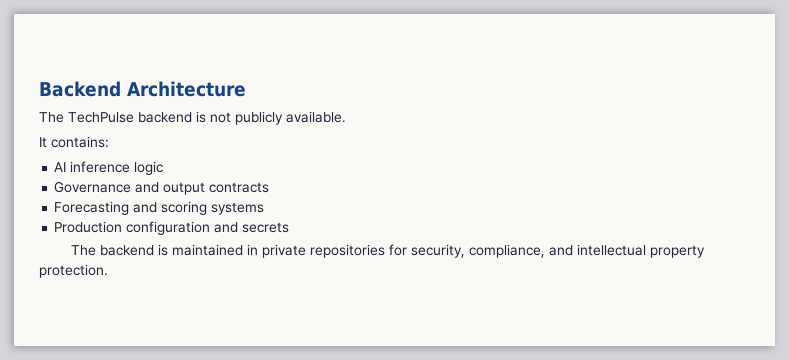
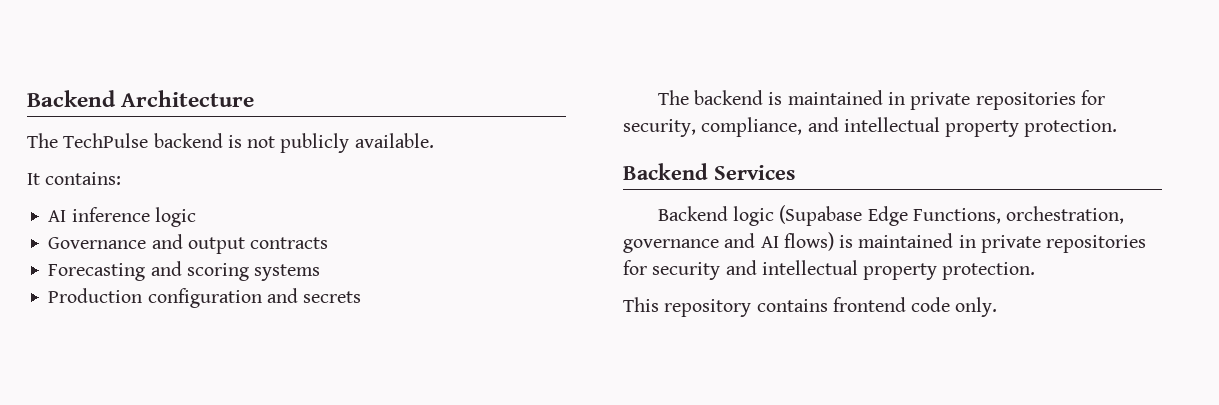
(108, 271) none -> [623,163,795,180] [657,205,1125,226] [623,232,1147,253] [623,260,1036,280] [623,297,998,317] // Backend Services // Backend logic (Supabase Edge Functions, orchestration, governance and AI flows) is maintained in private repositories for security and intellectual property protection. // This repository contains frontend code only.

